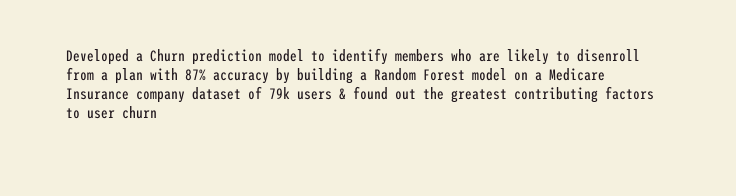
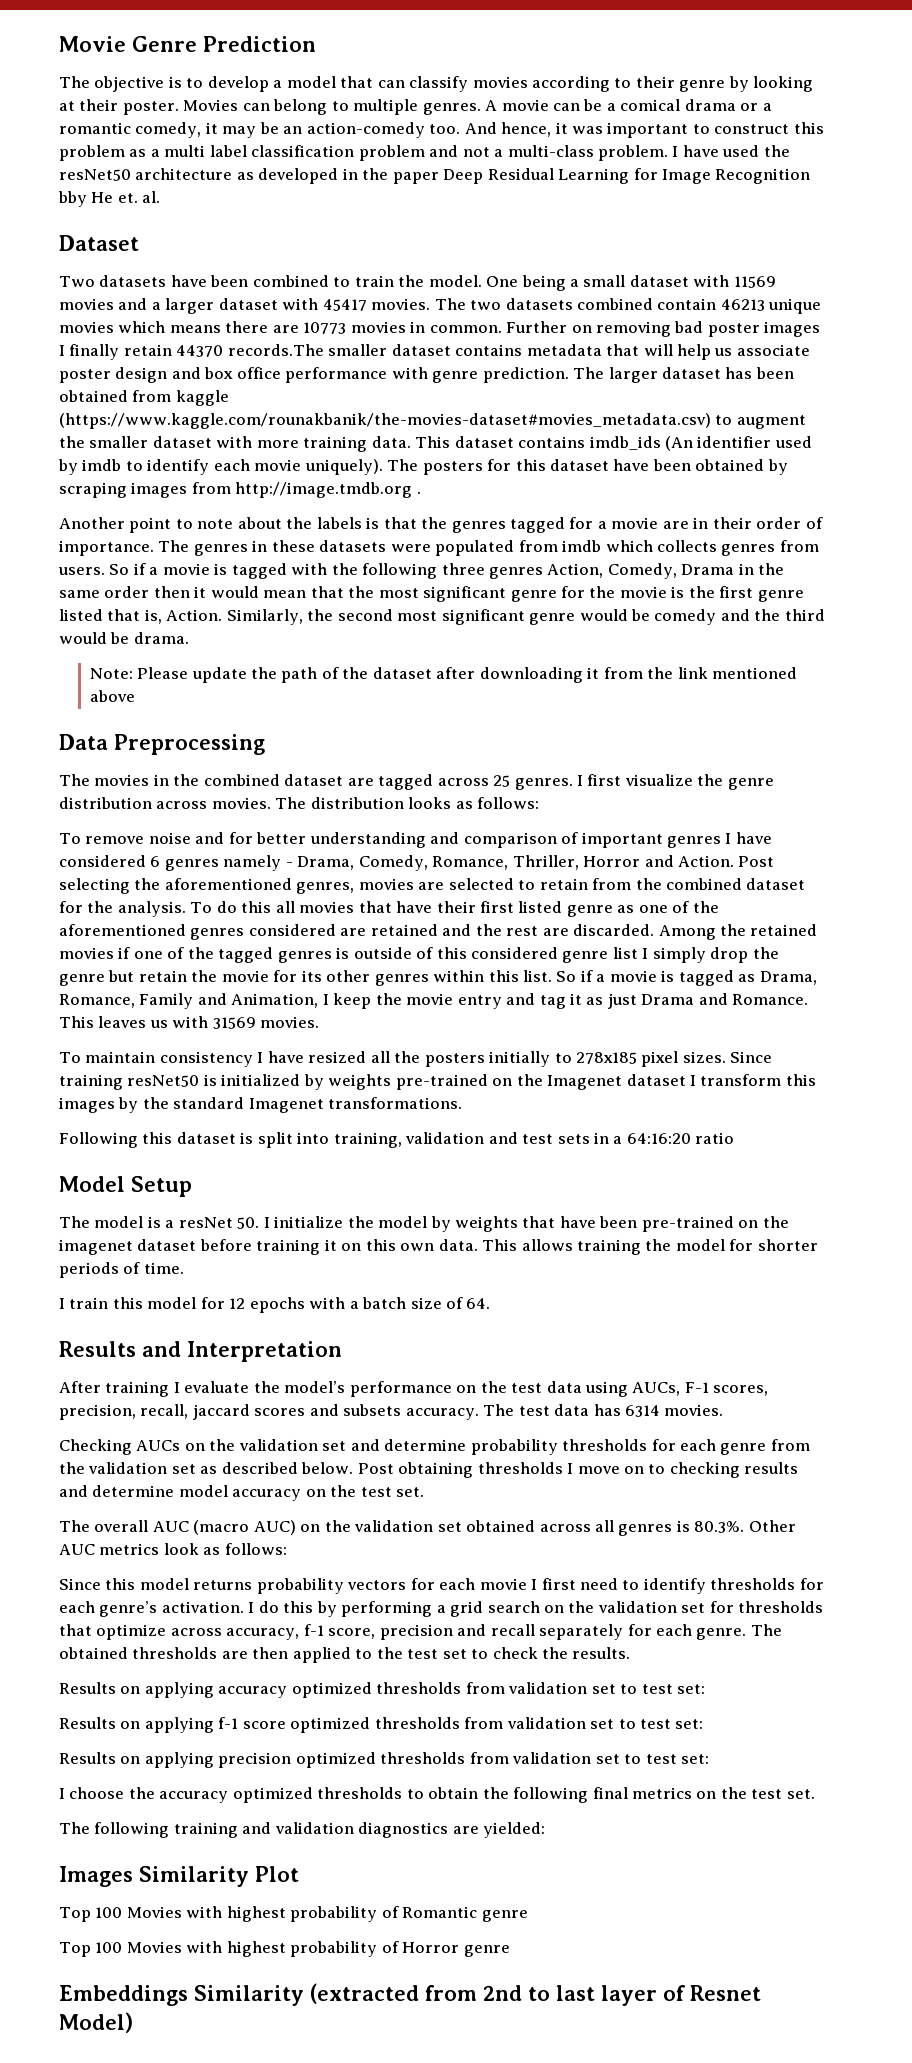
[66,48,640,65] [66,67,605,84] [66,86,654,103] [66,106,157,119] Developed a Churn prediction model to identify members who are likely to disenroll from a plan with 87% accuracy by building a Random Forest model on a Medicare Insurance company dataset of 79k users & found out the greatest contributing factors to user churn -> [59,36,316,52] [59,76,814,92] [59,99,772,115] [59,122,824,138] [59,145,790,161] [59,168,811,184] [58,191,161,207] [59,235,139,251] [59,275,776,291] [59,298,822,314] [59,321,821,337] [59,344,810,360] [59,367,794,383] [59,390,229,406] [59,413,806,429] [59,436,812,452] [58,459,788,475] [59,482,421,498] [59,517,823,533] [59,540,819,556] [58,563,785,579] [59,586,804,602] [59,609,825,625] [59,632,189,644] [89,667,797,683] [89,690,135,702] [59,734,265,755] [59,774,774,790] [59,797,540,809] [59,832,772,848] [59,855,775,871] [59,878,806,894] [59,901,719,917] [59,924,818,940] [59,947,779,963] [59,970,817,986] [59,993,809,1009] [59,1016,320,1029] [59,1051,773,1067] [59,1074,816,1090] [59,1097,463,1113] [59,1132,735,1148] [59,1176,192,1197] [59,1216,789,1232] [59,1239,818,1255] [59,1262,184,1278] [59,1297,491,1313] [59,1341,342,1362] [59,1381,769,1397] [59,1404,724,1420] [59,1439,810,1455] [59,1462,799,1478] [59,1485,425,1501] [59,1520,796,1536] [59,1543,287,1555] [59,1578,824,1594] [59,1601,824,1617] [59,1624,782,1640] [59,1647,631,1663] [59,1682,706,1698] [59,1717,704,1733] [59,1752,710,1768] [59,1787,815,1803] [59,1822,546,1838] [59,1866,299,1887] [59,1906,528,1922] [59,1941,510,1957] [59,1983,761,2006] [59,2012,133,2033] Movie Genre Prediction // The objective is to develop a model that can classify movies according to their genre by looking at their poster. Movies can belong to multiple genres. A movie can be a comical drama or a romantic comedy, it may be an action-comedy too. And hence, it was important to construct this problem as a multi label classification problem and not a multi-class problem. I have used the resNet50 architecture as developed in the paper Deep Residual Learning for Image Recognition bby He et. al. // Dataset // Two datasets have been combined to train the model. One being a small dataset with 11569 movies and a larger dataset with 45417 movies. The two datasets combined contain 46213 unique movies which means there are 10773 movies in common. Further on removing bad poster images I finally retain 44370 records.The smaller dataset contains metadata that will help us associate poster design and box office performance with genre prediction. The larger dataset has been obtained from kaggle (https://www.kaggle.com/rounakbanik/the-movies-dataset#movies_metadata.csv) to augment the smaller dataset with more training data. This dataset contains imdb_ids (An identifier used by imdb to identify each movie uniquely). The posters for this dataset have been obtained by scraping images from http://image.tmdb.org . // Another point to note about the labels is that the genres tagged for a movie are in their order of importance. The genres in these datasets were populated from imdb which collects genres from users. So if a movie is tagged with the following three genres Action, Comedy, Drama in the same order then it would mean that the most significant genre for the movie is the first genre listed that is, Action. Similarly, the second most significant genre would be comedy and the third would be drama. // Note: Please update the path of the dataset after downloading it from the link mentioned above // Data Preprocessing // The movies in the combined dataset are tagged across 25 genres. I first visualize the genre distribution across movies. The distribution looks as follows: // To remove noise and for better understanding and comparison of important genres I have considered 6 genres namely - Drama, Comedy, Romance, Thriller, Horror and Action. Post selecting the aforementioned genres, movies are selected to retain from the combined dataset for the analysis. To do this all movies that have their first listed genre as one of the aforementioned genres considered are retained and the rest are discarded. Among the retained movies if one of the tagged genres is outside of this considered genre list I simply drop the genre but retain the movie for its other genres within this list. So if a movie is tagged as Drama, Romance, Family and Animation, I keep the movie entry and tag it as just Drama and Romance. This leaves us with 31569 movies. // To maintain consistency I have resized all the posters initially to 278x185 pixel sizes. Since training resNet50 is initialized by weights pre-trained on the Imagenet dataset I transform this images by the standard Imagenet transformations. // Following this dataset is split into training, validation and test sets in a 64:16:20 ratio // Model Setup // The model is a resNet 50. I initialize the model by weights that have been pre-trained on the imagenet dataset before training it on this own data. This allows training the model for shorter periods of time. // I train this model for 12 epochs with a batch size of 64. // Results and Interpretation // After training I evaluate the model’s performance on the test data using AUCs, F-1 scores, precision, recall, jaccard scores and subsets accuracy. The test data has 6314 movies. // Checking AUCs on the validation set and determine probability thresholds for each genre from the validation set as described below. Post obtaining thresholds I move on to checking results and determine model accuracy on the test set. // The overall AUC (macro AUC) on the validation set obtained across all genres is 80.3%. Other AUC metrics look as follows: // Since this model returns probability vectors for each movie I first need to identify thresholds for each genre’s activation. I do this by performing a grid search on the validation set for thresholds that optimize across accuracy, f-1 score, precision and recall separately for each genre. The obtained thresholds are then applied to the test set to check the results. // Results on applying accuracy optimized thresholds from validation set to test set: // Results on applying f-1 score optimized thresholds from validation set to test set: // Results on applying precision optimized thresholds from validation set to test set: // I choose the accuracy optimized thresholds to obtain the following final metrics on the test set. // The following training and validation diagnostics are yielded: // Images Similarity Plot // Top 100 Movies with highest probability of Romantic genre // Top 100 Movies with highest probability of Horror genre // Embeddings Similarity (extracted from 2nd to last layer of Resnet Model)

